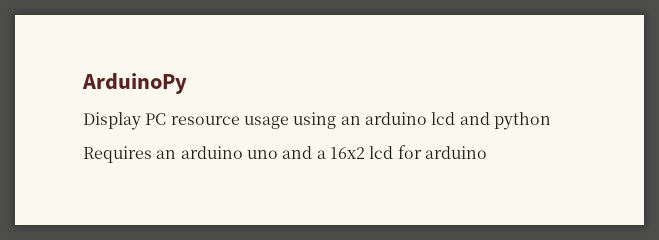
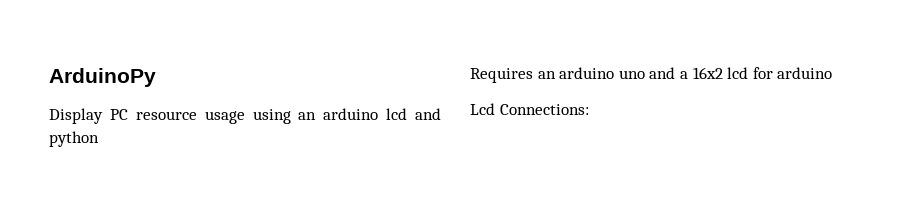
(487, 152) none -> [470,103,589,115] // Lcd Connections:

